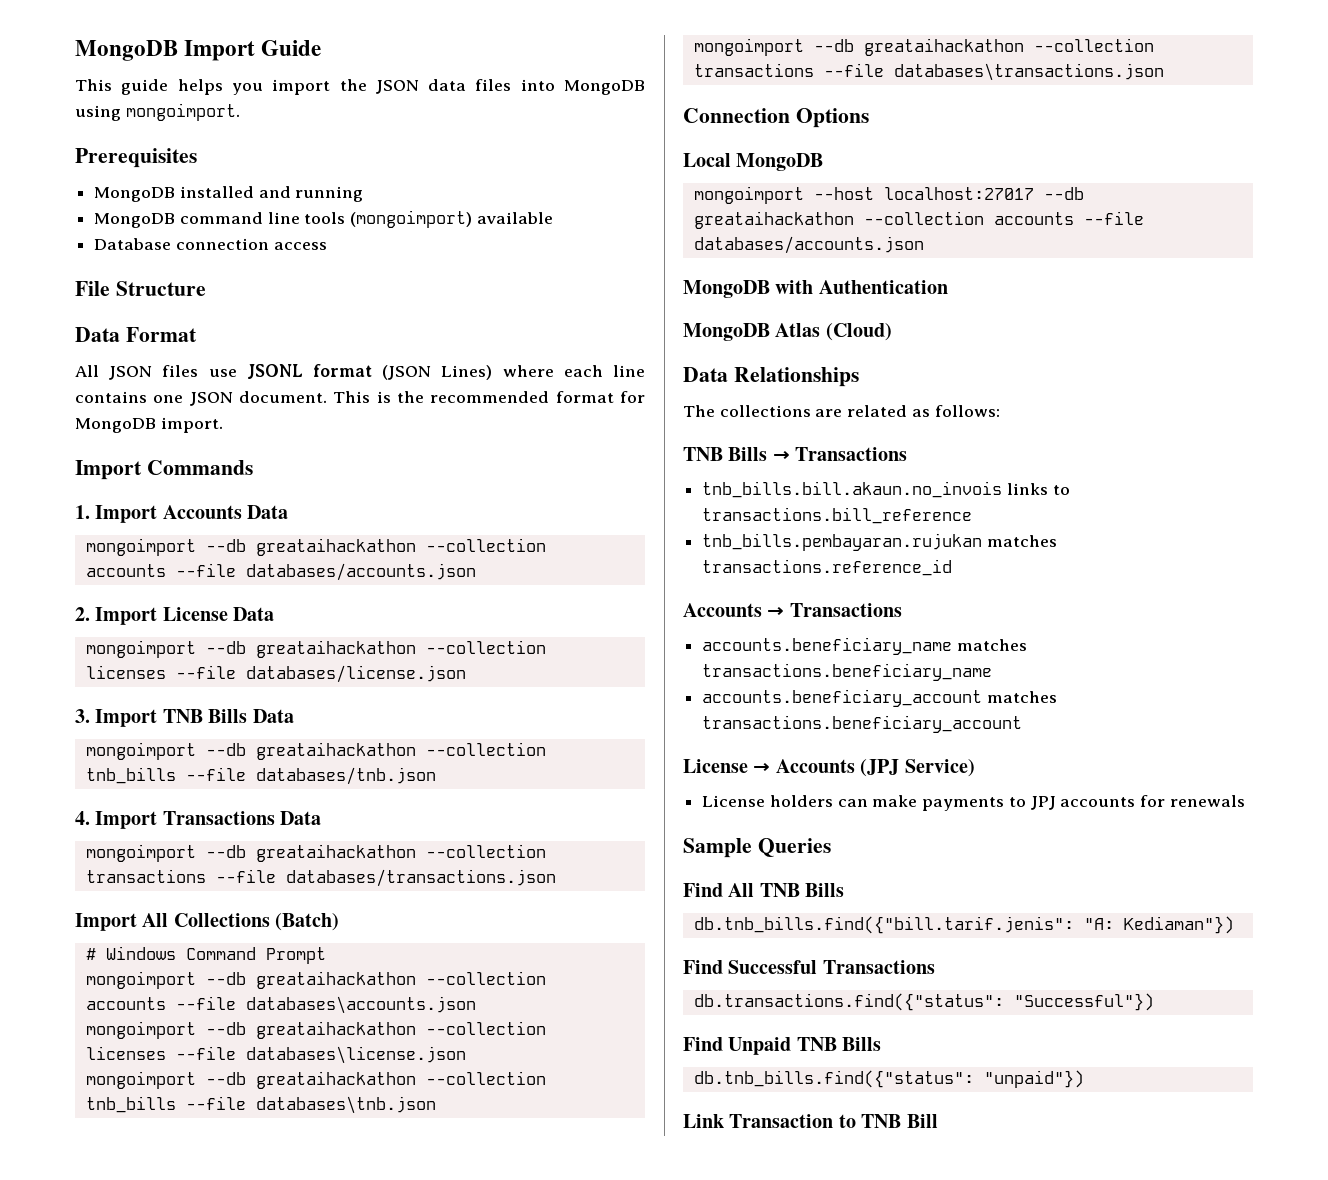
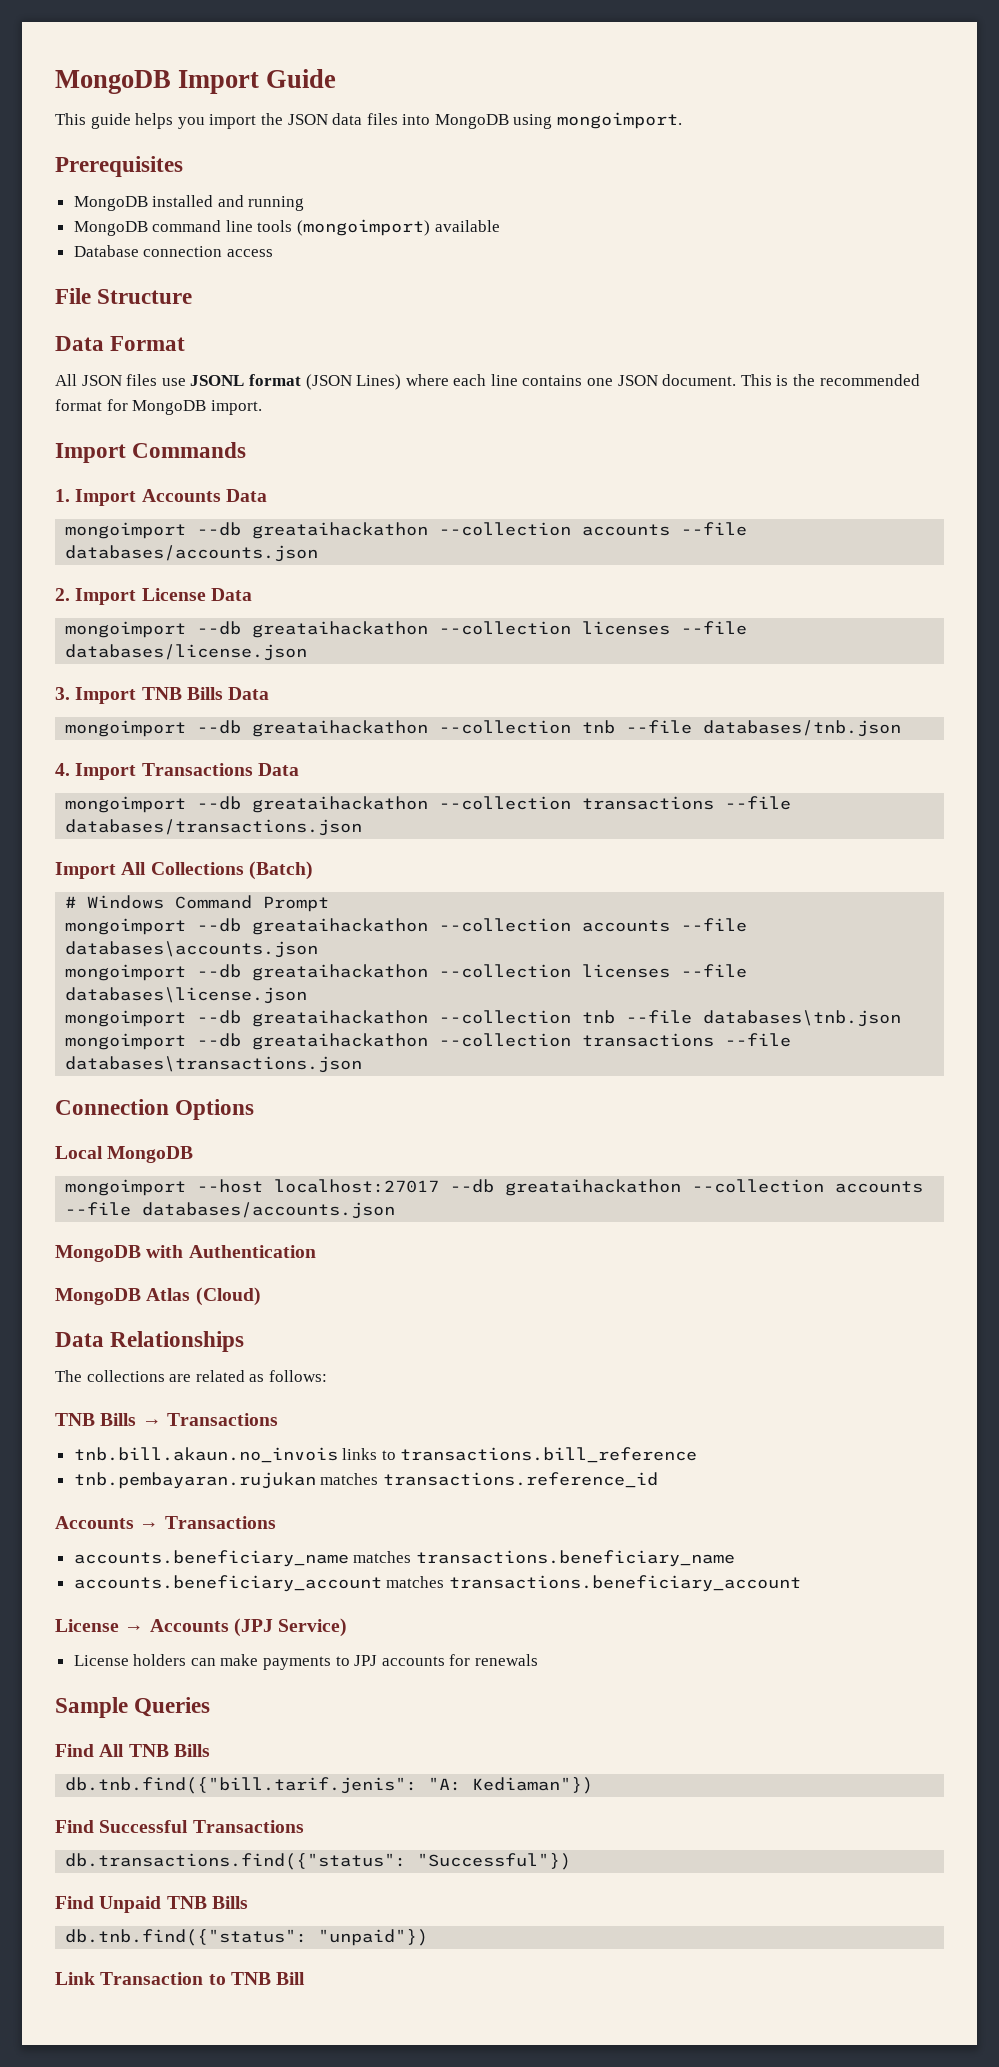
[85,767,176,784] tnb_bills -> [582,720,616,734] tnb
[85,1096,176,1113] tnb_bills -> [582,1010,616,1024] tnb
[702,481,1003,498] tnb_bills.bill.akaun.no_invois -> [73,1447,338,1463] tnb.bill.akaun.no_invois
[702,533,983,551] tnb_bills.pembayaran.rujukan -> [73,1472,316,1489] tnb.pembayaran.rujukan
[693,916,1074,934] db.tnb_bills.find({"bill.tarif.jenis": -> [65,1777,418,1794] db.tnb.find({"bill.tarif.jenis":
[693,1070,974,1088] db.tnb_bills.find({"status": -> [65,1929,308,1946] db.tnb.find({"status":

